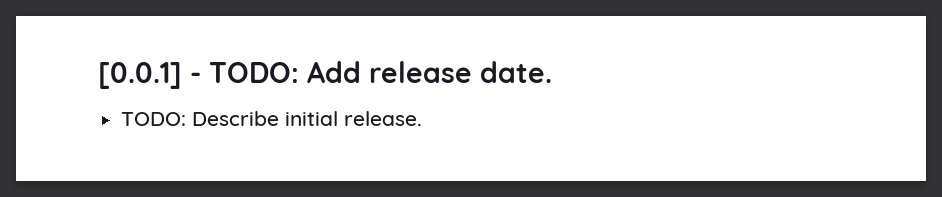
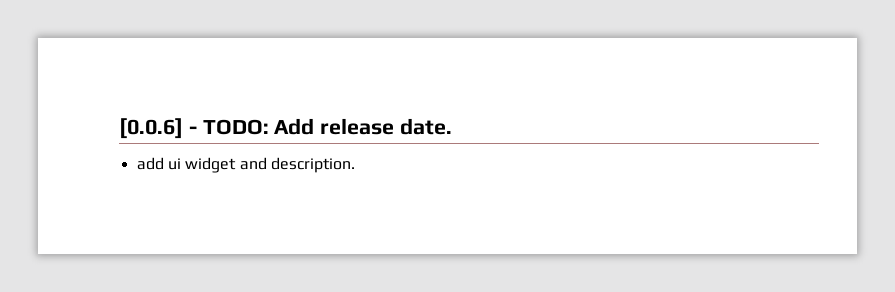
[98,62,182,89] [0.0.1] -> [119,118,183,139] [0.0.6]
[121,111,423,126] TODO: Describe initial release. -> [136,157,355,173] add ui widget and description.

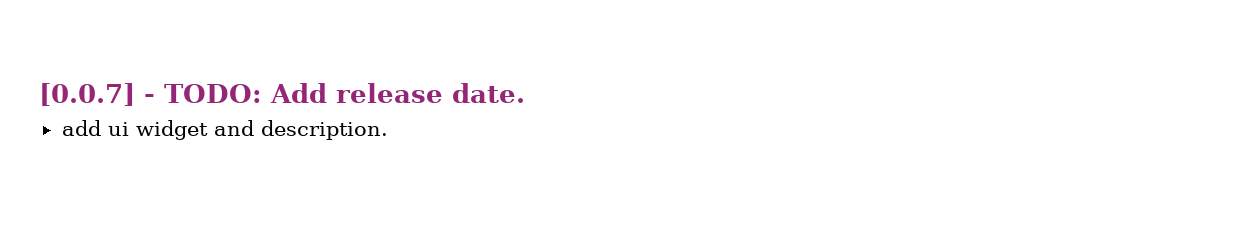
[119,118,183,139] [0.0.6] -> [39,83,135,106] [0.0.7]

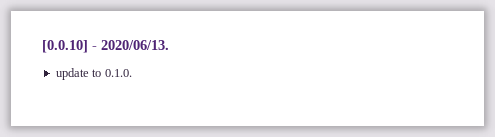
[39,83,525,106] [61,120,388,140] [0.0.7] - TODO: Add release date. // add ui widget and description. -> [42,40,169,53] [55,68,132,80] [0.0.10] - 2020/06/13. // update to 0.1.0.

